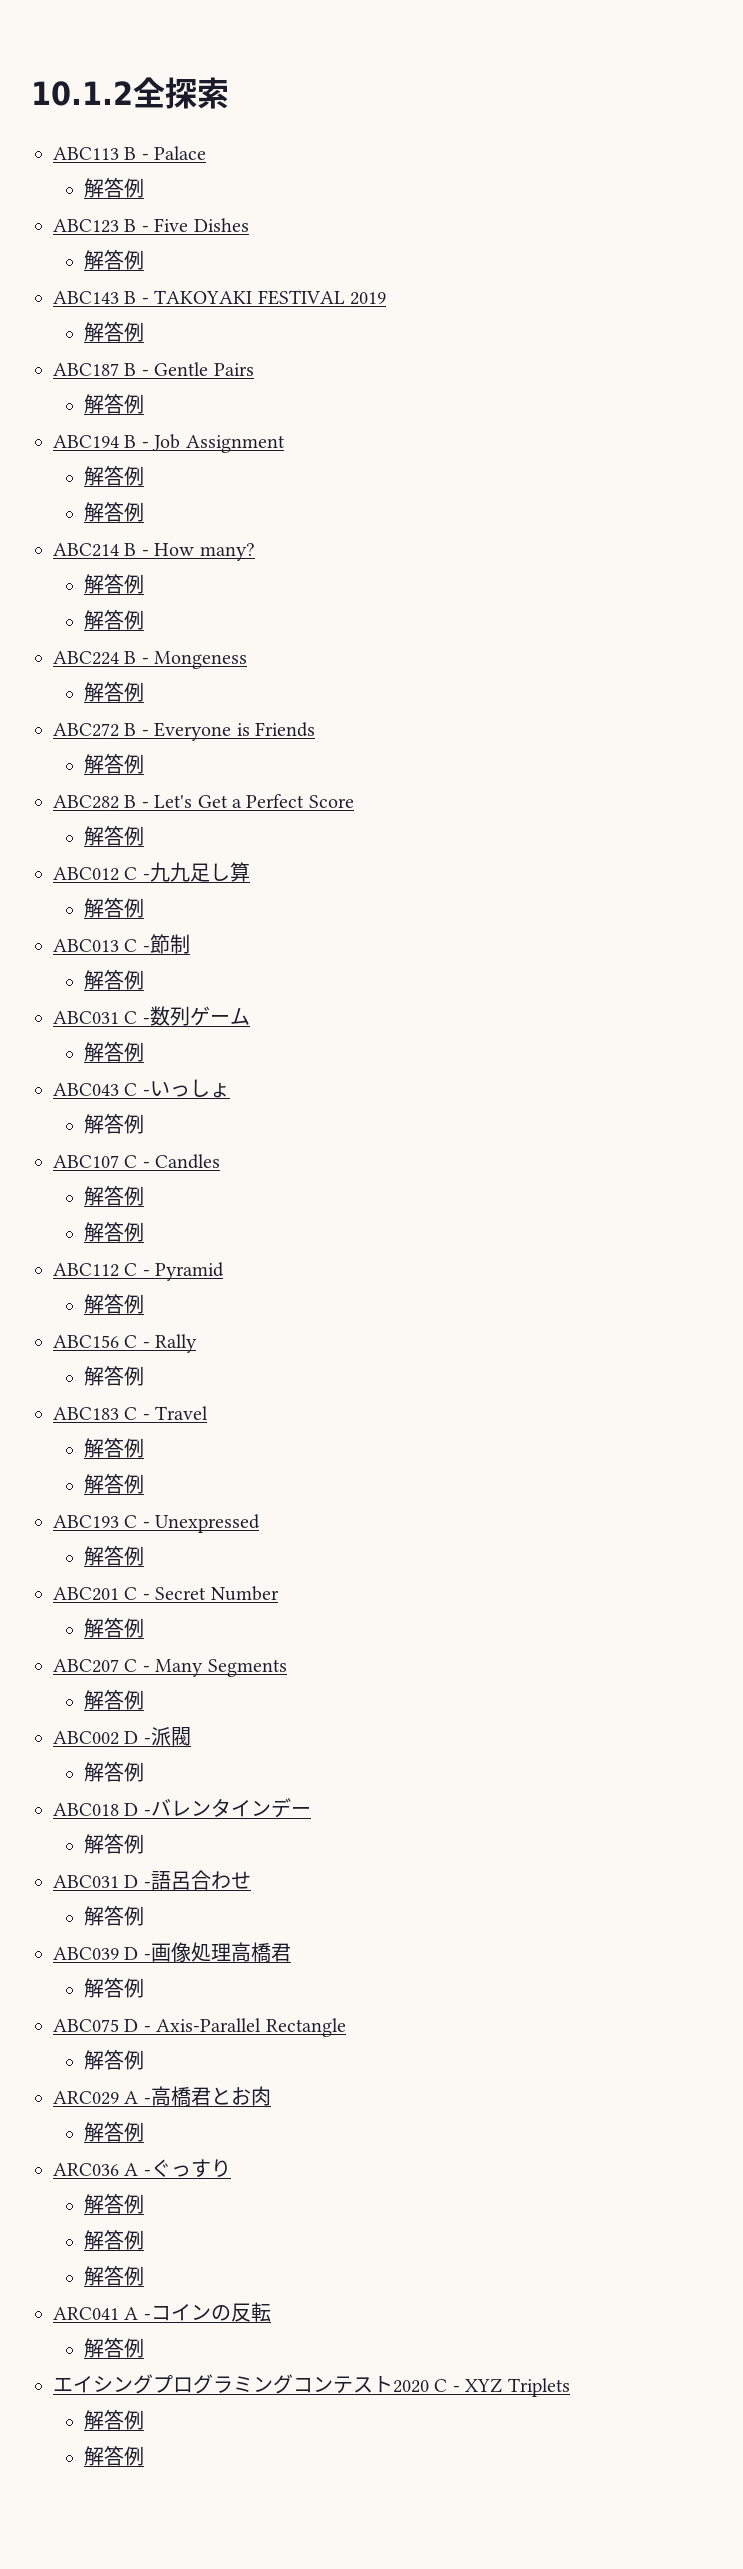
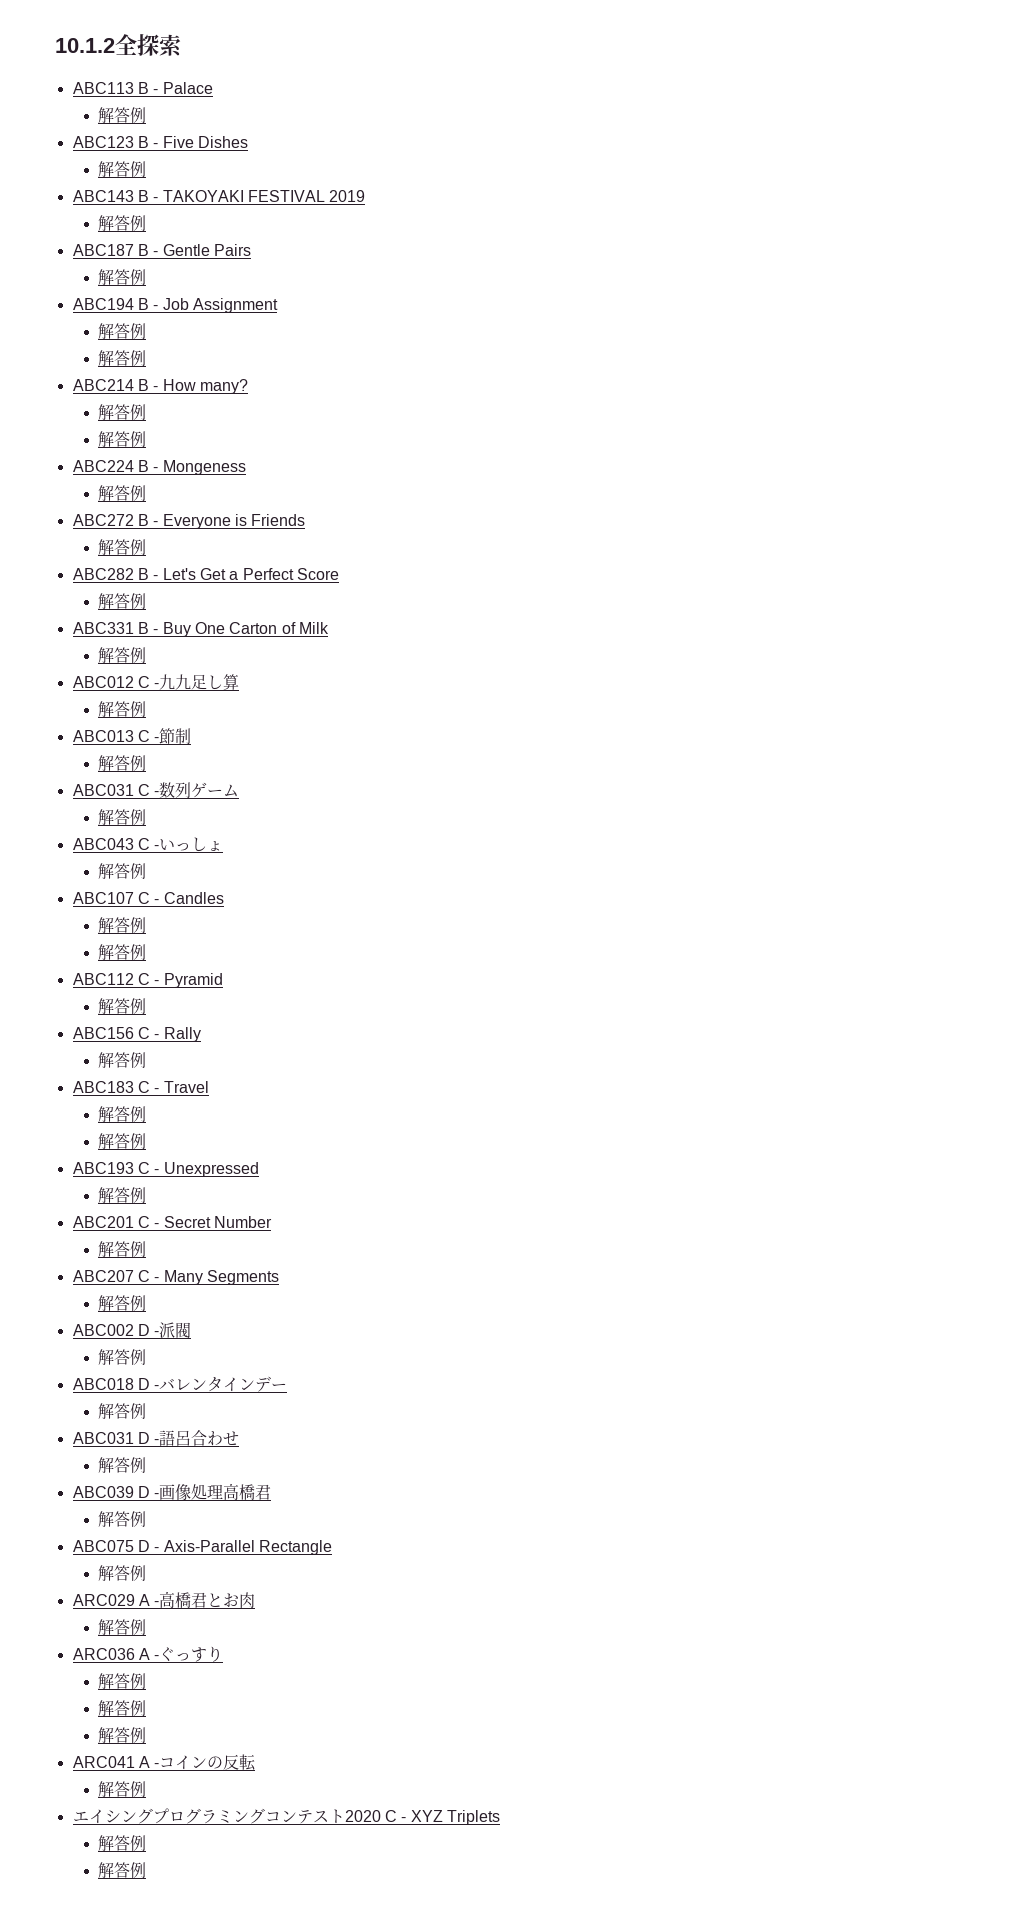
(144, 836) none -> [72,622,329,637] [98,647,147,663] // ABC331 B - Buy One Carton of Milk // 解答例

